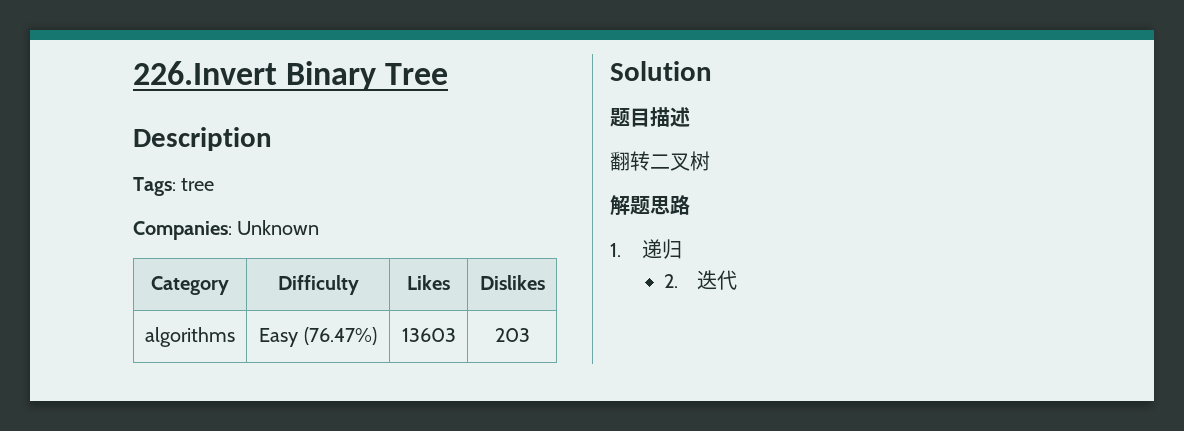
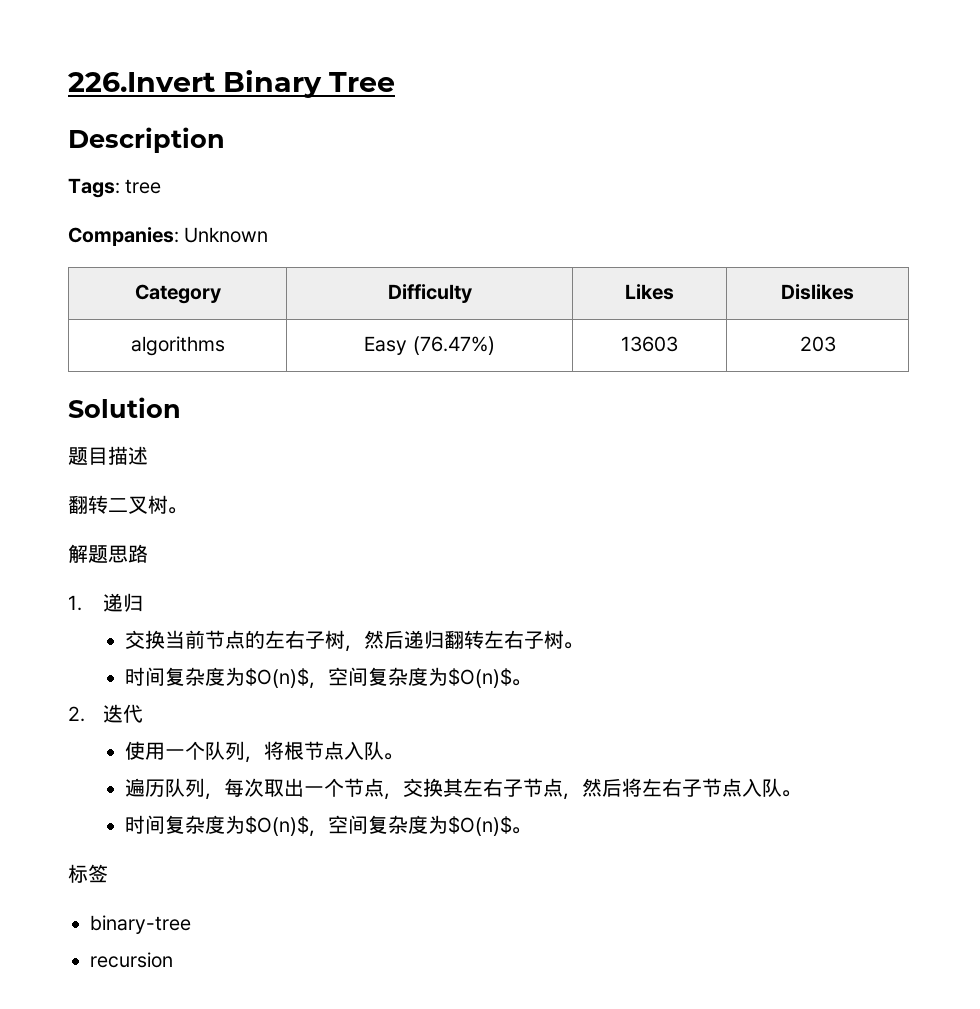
(710, 161) none -> [168,507,187,514] 。
[664,270,737,290] 2.迭代 -> [124,630,583,652] [124,667,531,689] [68,704,143,723] [124,741,403,763] [124,778,801,800] [124,815,531,837] [68,864,108,883] [90,915,191,934] [90,952,173,968] 交换当前节点的左右子树，然后递归翻转左右子树。 // 时间复杂度为$O(n)$，空间复杂度为$O(n)$。 // 2.迭代 // 使用一个队列，将根节点入队。 // 遍历队列，每次取出一个节点，交换其左右子节点，然后将左右子节点入队。 // 时间复杂度为$O(n)$，空间复杂度为$O(n)$。 // 标签 // binary-tree // recursion

